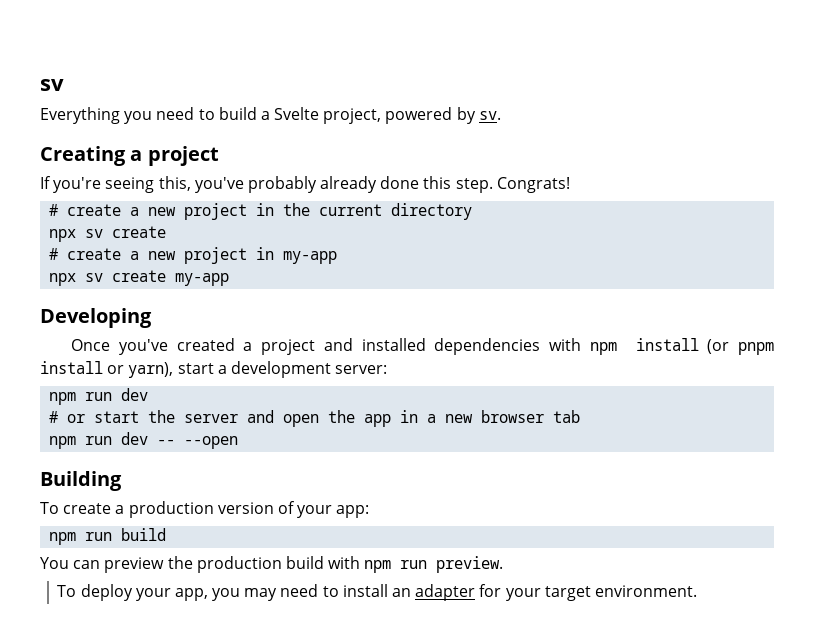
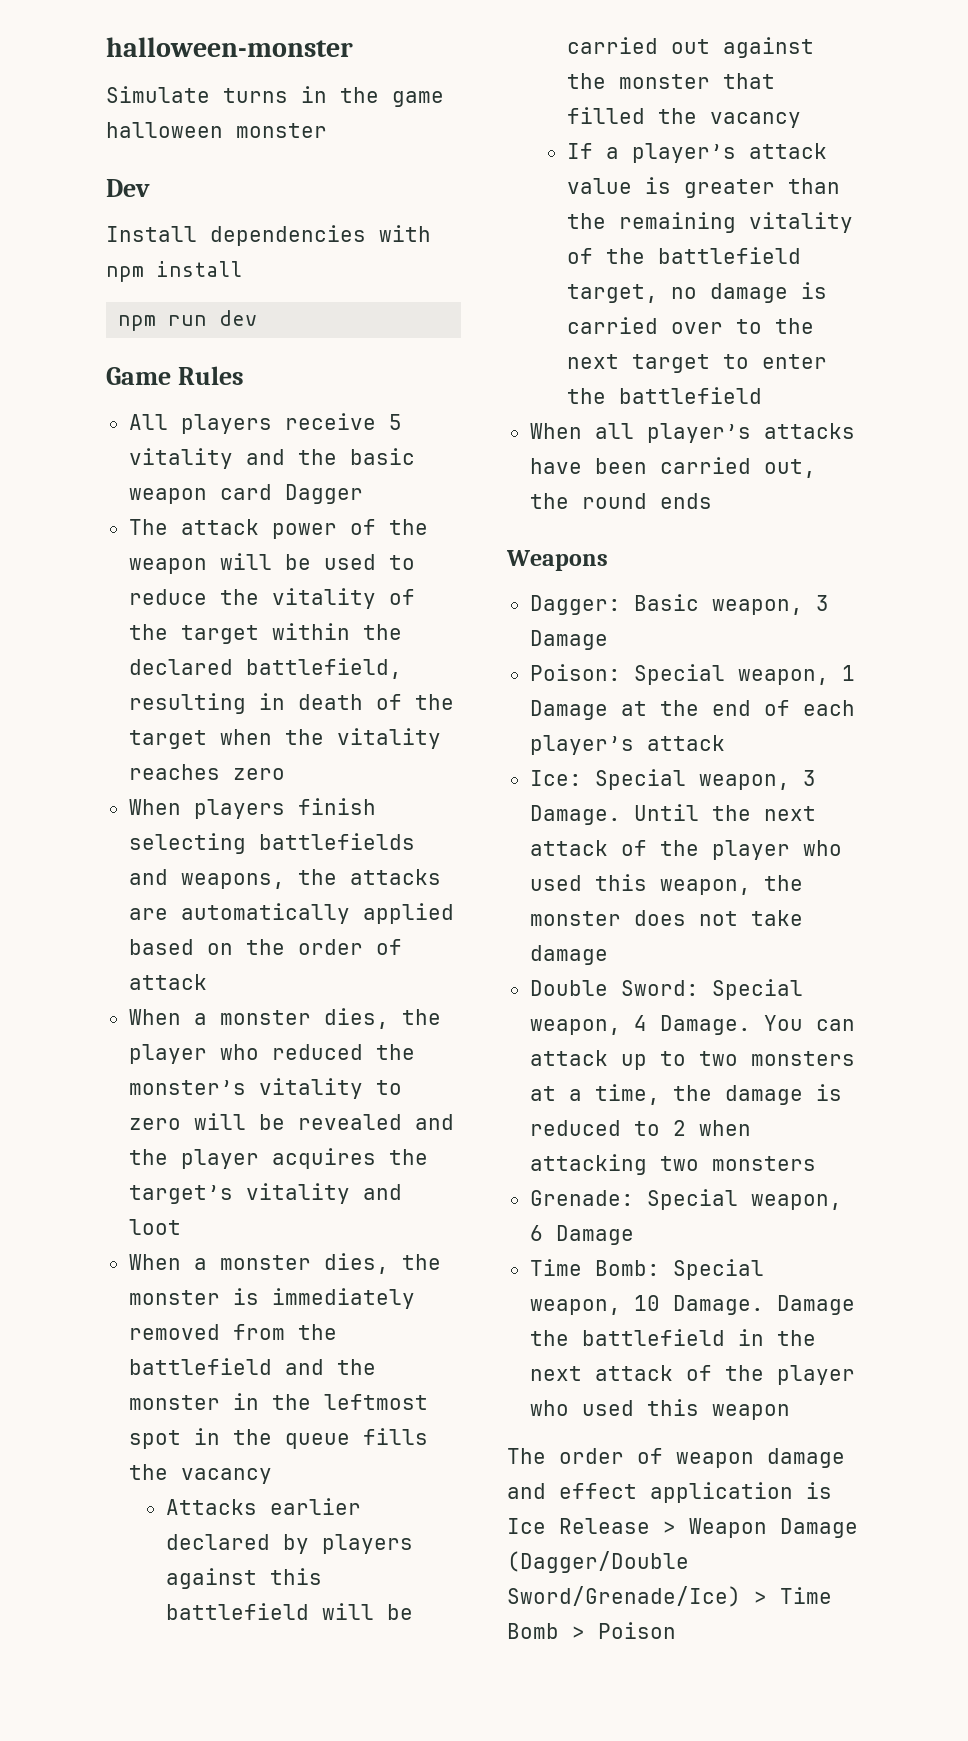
[40,79,64,91] [40,107,501,124] [40,146,219,166] [40,176,570,193] [49,203,473,220] [49,226,167,242] [49,247,338,264] [49,270,230,286] [40,308,152,328] [71,338,774,355] [40,361,388,378] [49,388,149,405] [49,410,581,427] [49,432,239,449] [40,471,122,491] [40,501,370,518] [49,528,167,545] [40,556,504,573] [57,584,697,601] sv // Everything you need to build a Svelte project, powered by sv. // Creating a project // If you're seeing this, you've probably already done this step. Congrats! // # create a new project in the current directory // npx sv create // # create a new project in my-app // npx sv create my-app // Developing // Once you've created a project and installed dependencies with npm install (or pnpm install or yarn), start a development server: // npm run dev // # or start the server and open the app in a new browser tab // npm run dev -- --open // Building // To create a production version of your app: // npm run build // You can preview the production build with npm run preview. // To deploy your app, you may need to install an adapter for your target environment. -> [106,37,353,57] [106,86,444,107] [106,122,327,138] [106,179,150,197] [106,225,431,246] [106,261,242,282] [118,310,258,331] [106,366,244,385] [128,413,402,434] [128,448,415,469] [128,484,363,504] [128,519,428,539] [128,553,415,574] [128,588,415,609] [128,623,402,644] [128,658,402,679] [128,693,454,714] [128,728,441,749] [128,764,285,780] [128,798,376,819] [128,833,415,854] [128,869,441,889] [128,903,454,924] [128,939,402,955] [128,974,207,990] [128,1008,441,1029] [128,1044,415,1064] [128,1078,402,1099] [128,1113,454,1130] [128,1148,428,1169] [128,1183,402,1204] [128,1219,181,1235] [128,1253,441,1274] [128,1288,415,1309] [128,1324,337,1340] [128,1358,376,1375] [128,1393,428,1410] [128,1428,428,1449] [128,1464,272,1484] [165,1498,361,1515] [165,1534,413,1554] [165,1568,322,1589] [165,1603,413,1620] [566,37,814,58] [566,73,775,89] [566,107,801,128] [566,143,827,163] [566,177,840,198] [566,212,853,233] [566,247,801,264] [566,282,827,303] [566,317,814,334] [566,354,827,373] [566,387,762,404] [529,423,855,443] [529,457,816,478] [529,493,712,509] [506,550,608,571] [529,594,829,615] [529,630,608,650] [529,664,855,685] [529,700,855,720] [529,735,725,755] [529,769,816,790] [529,804,816,825] [529,840,842,860] [529,874,803,895] [529,910,803,926] [529,945,608,965] [529,979,803,1000] [529,1015,855,1035] [529,1050,855,1070] [529,1084,842,1105] [529,1120,751,1136] [529,1154,816,1175] [529,1189,842,1210] [529,1225,634,1245] [529,1259,764,1280] [529,1295,855,1315] [529,1329,816,1346] [529,1365,855,1385] [529,1399,790,1420] [507,1448,845,1468] [507,1482,832,1503] [507,1518,858,1538] [507,1551,689,1573] [507,1586,832,1607] [507,1622,676,1639] halloween-monster // Simulate turns in the game halloween monster // Dev // Install dependencies with npm install // npm run dev // Game Rules // All players receive 5 vitality and the basic weapon card Dagger // The attack power of the weapon will be used to reduce the vitality of the target within the declared battlefield, resulting in death of the target when the vitality reaches zero // When players finish selecting battlefields and weapons, the attacks are automatically applied based on the order of attack // When a monster dies, the player who reduced the monster’s vitality to zero will be revealed and the player acquires the target’s vitality and loot // When a monster dies, the monster is immediately removed from the battlefield and the monster in the leftmost spot in the queue fills the vacancy // Attacks earlier declared by players against this battlefield will be carried out against the monster that filled the vacancy // If a player’s attack value is greater than the remaining vitality of the battlefield target, no damage is carried over to the next target to enter the battlefield // When all player’s attacks have been carried out, the round ends // Weapons // Dagger: Basic weapon, 3 Damage // Poison: Special weapon, 1 Damage at the end of each player’s attack // Ice: Special weapon, 3 Damage. Until the next attack of the player who used this weapon, the monster does not take damage // Double Sword: Special weapon, 4 Damage. You can attack up to two monsters at a time, the damage is reduced to 2 when attacking two monsters // Grenade: Special weapon, 6 Damage // Time Bomb: Special weapon, 10 Damage. Damage the battlefield in the next attack of the player who used this weapon // The order of weapon damage and effect application is Ice Release > Weapon Damage (Dagger/Double Sword/Grenade/Ice) > Time Bomb > Poison

